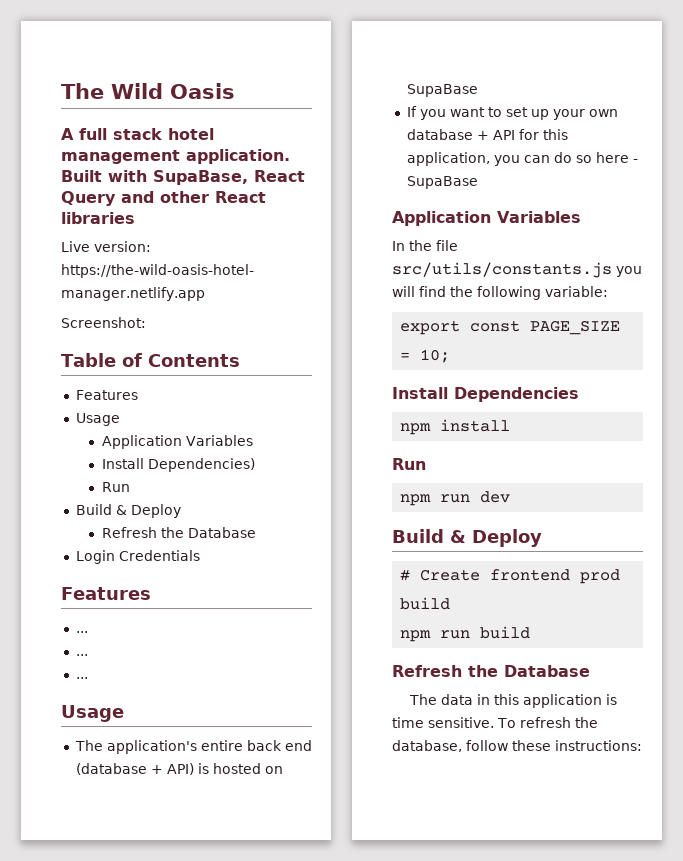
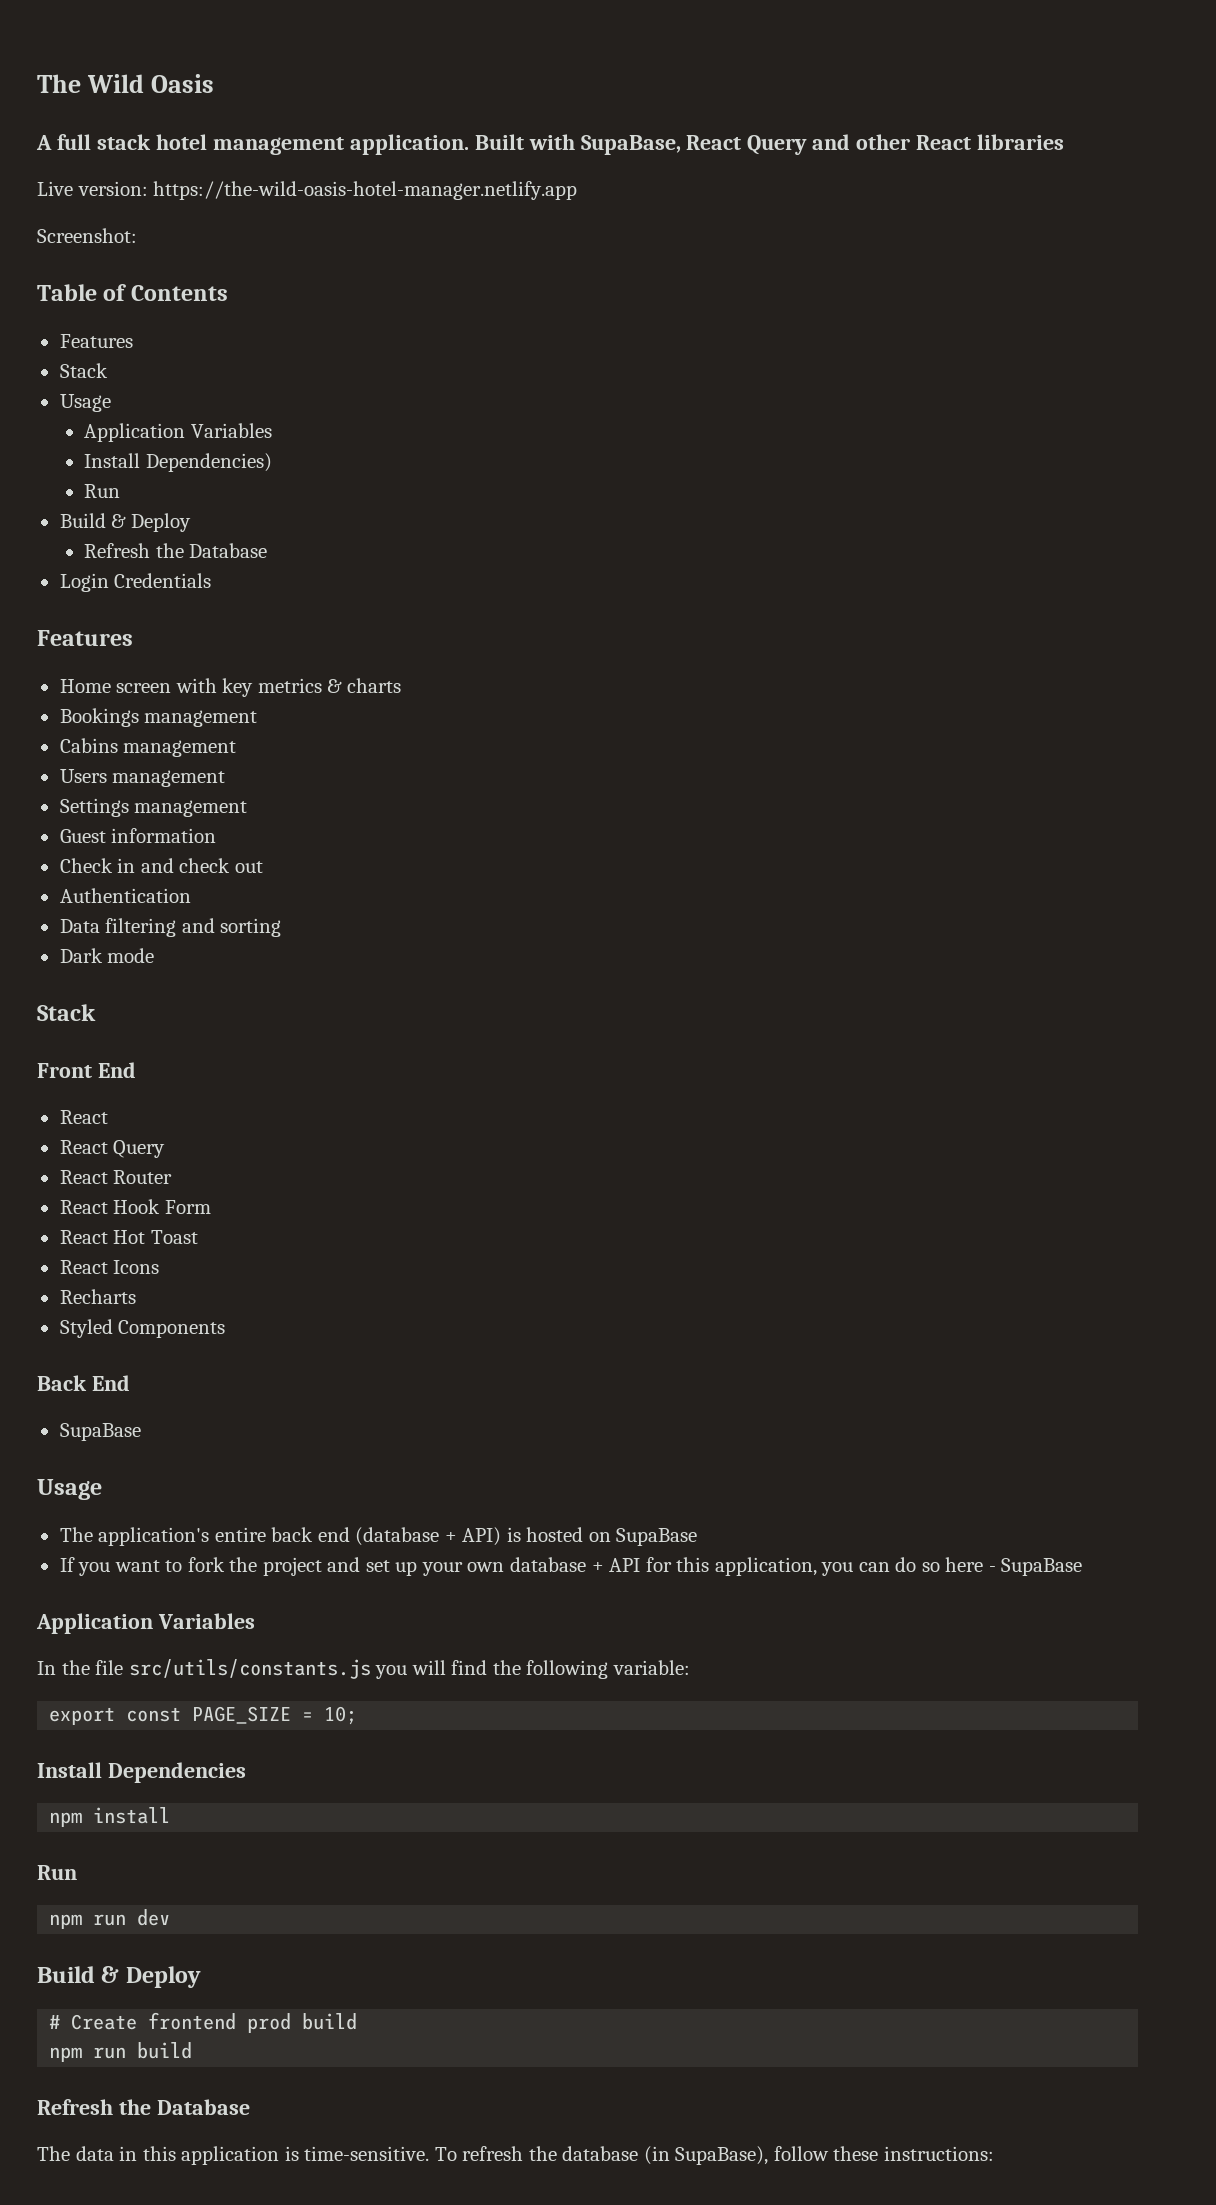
(138, 395) none -> [59,363,108,378] // Stack
[75,631,88,633] [75,654,88,656] [75,677,88,679] ... // ... // ... -> [59,678,401,697] [59,708,258,727] [59,738,237,757] [59,769,226,787] [59,798,248,817] [59,828,217,843] [59,858,263,873] [59,888,191,903] [59,918,282,937] [59,948,155,963] [37,1004,96,1021] [37,1062,136,1078] [59,1110,108,1124] [59,1140,166,1158] [59,1170,173,1184] [59,1199,211,1214] [59,1230,198,1244] [59,1260,160,1274] [59,1289,136,1304] [59,1319,226,1338] [37,1375,130,1391] [59,1423,141,1441] Home screen with key metrics & charts // Bookings management // Cabins management // Users management // Settings management // Guest information // Check in and check out // Authentication // Data filtering and sorting // Dark mode // Stack // Front End // React // React Query // React Router // React Hook Form // React Hot Toast // React Icons // Recharts // Styled Components // Back End // SupaBase
(502, 112) none -> [187,1557,361,1576] fork the project and
[392,717,494,728] time sensitive. -> [304,2146,430,2161] time-sensitive.
[392,740,462,752] database, -> [562,2146,769,2165] database (in SupaBase),

